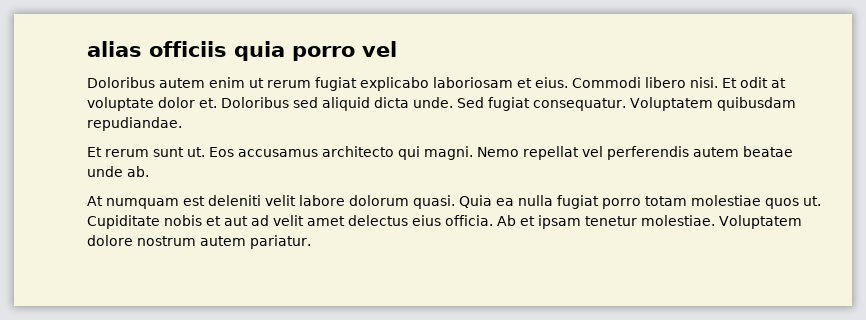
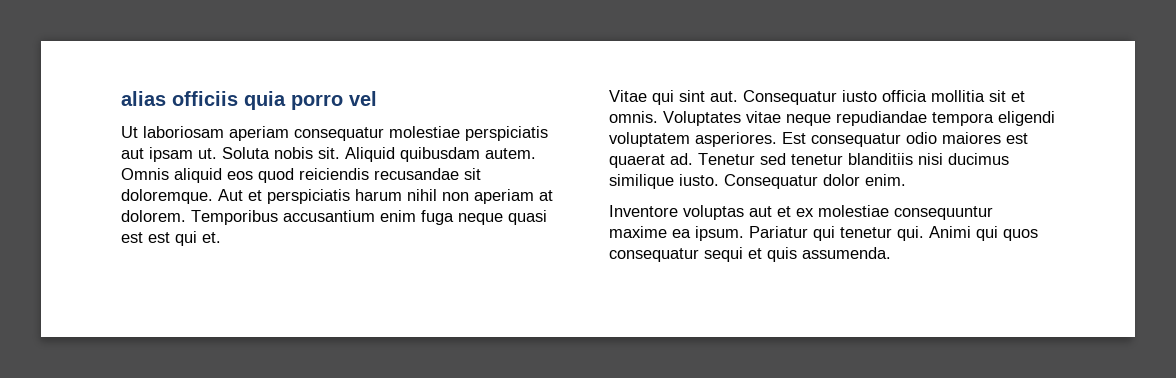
[87,77,786,91] [87,97,796,111] [87,117,182,131] [87,146,793,160] [87,166,149,177] [87,195,821,209] [87,215,802,229] [87,235,311,249] Doloribus autem enim ut rerum fugiat explicabo laboriosam et eius. Commodi libero nisi. Et odit at voluptate dolor et. Doloribus sed aliquid dicta unde. Sed fugiat consequatur. Voluptatem quibusdam repudiandae. // Et rerum sunt ut. Eos accusamus architecto qui magni. Nemo repellat vel perferendis autem beatae unde ab. // At numquam est deleniti velit labore dolorum quasi. Quia ea nulla fugiat porro totam molestiae quos ut. Cupiditate nobis et aut ad velit amet delectus eius officia. Ab et ipsam tenetur molestiae. Voluptatem dolore nostrum autem pariatur. -> [121,126,548,141] [121,147,536,162] [121,168,481,183] [121,189,553,204] [121,210,547,225] [121,231,221,246] [609,90,1025,105] [609,111,1055,126] [609,132,1028,147] [609,153,1009,168] [609,174,906,189] [609,205,993,220] [609,226,1038,241] [609,247,891,262] Ut laboriosam aperiam consequatur molestiae perspiciatis aut ipsam ut. Soluta nobis sit. Aliquid quibusdam autem. Omnis aliquid eos quod reiciendis recusandae sit doloremque. Aut et perspiciatis harum nihil non aperiam at dolorem. Temporibus accusantium enim fuga neque quasi est est qui et. // Vitae qui sint aut. Consequatur iusto officia mollitia sit et omnis. Voluptates vitae neque repudiandae tempora eligendi voluptatem asperiores. Est consequatur odio maiores est quaerat ad. Tenetur sed tenetur blanditiis nisi ducimus similique iusto. Consequatur dolor enim. // Inventore voluptas aut et ex molestiae consequuntur maxime ea ipsum. Pariatur qui tenetur qui. Animi qui quos consequatur sequi et quis assumenda.

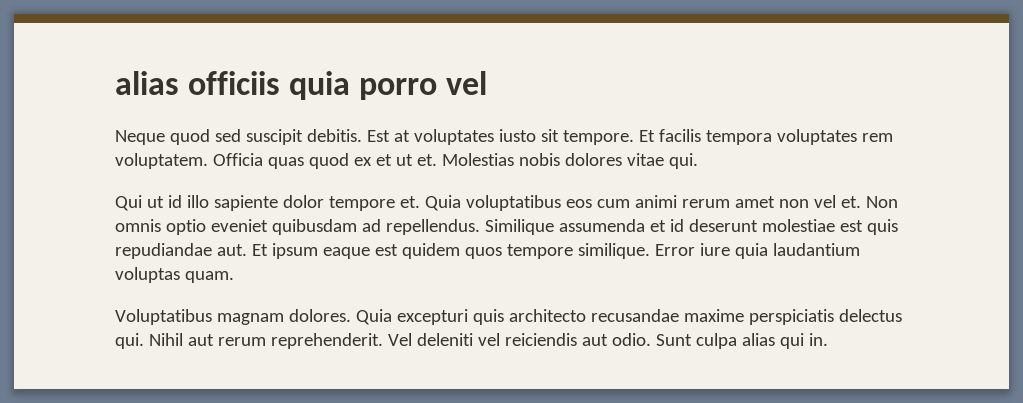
[121,126,548,141] [121,147,536,162] [121,168,481,183] [121,189,553,204] [121,210,547,225] [121,231,221,246] [609,90,1025,105] [609,111,1055,126] [609,132,1028,147] [609,153,1009,168] [609,174,906,189] [609,205,993,220] [609,226,1038,241] [609,247,891,262] Ut laboriosam aperiam consequatur molestiae perspiciatis aut ipsam ut. Soluta nobis sit. Aliquid quibusdam autem. Omnis aliquid eos quod reiciendis recusandae sit doloremque. Aut et perspiciatis harum nihil non aperiam at dolorem. Temporibus accusantium enim fuga neque quasi est est qui et. // Vitae qui sint aut. Consequatur iusto officia mollitia sit et omnis. Voluptates vitae neque repudiandae tempora eligendi voluptatem asperiores. Est consequatur odio maiores est quaerat ad. Tenetur sed tenetur blanditiis nisi ducimus similique iusto. Consequatur dolor enim. // Inventore voluptas aut et ex molestiae consequuntur maxime ea ipsum. Pariatur qui tenetur qui. Animi qui quos consequatur sequi et quis assumenda. -> [115,129,893,145] [115,153,698,169] [115,195,898,211] [115,219,898,235] [115,243,860,259] [115,267,234,283] [115,309,902,325] [115,333,828,349] Neque quod sed suscipit debitis. Est at voluptates iusto sit tempore. Et facilis tempora voluptates rem voluptatem. Officia quas quod ex et ut et. Molestias nobis dolores vitae qui. // Qui ut id illo sapiente dolor tempore et. Quia voluptatibus eos cum animi rerum amet non vel et. Non omnis optio eveniet quibusdam ad repellendus. Similique assumenda et id deserunt molestiae est quis repudiandae aut. Et ipsum eaque est quidem quos tempore similique. Error iure quia laudantium voluptas quam. // Voluptatibus magnam dolores. Quia excepturi quis architecto recusandae maxime perspiciatis delectus qui. Nihil aut rerum reprehenderit. Vel deleniti vel reiciendis aut odio. Sunt culpa alias qui in.

